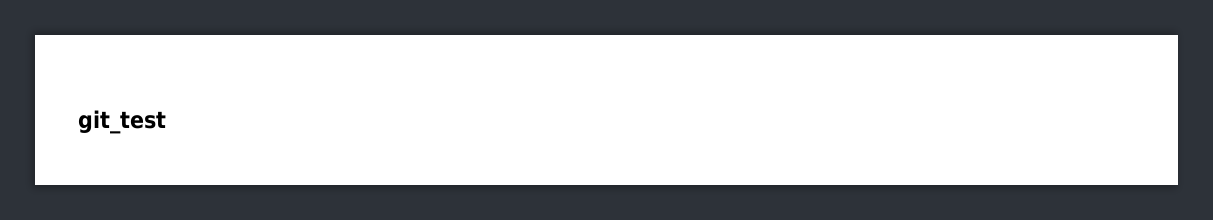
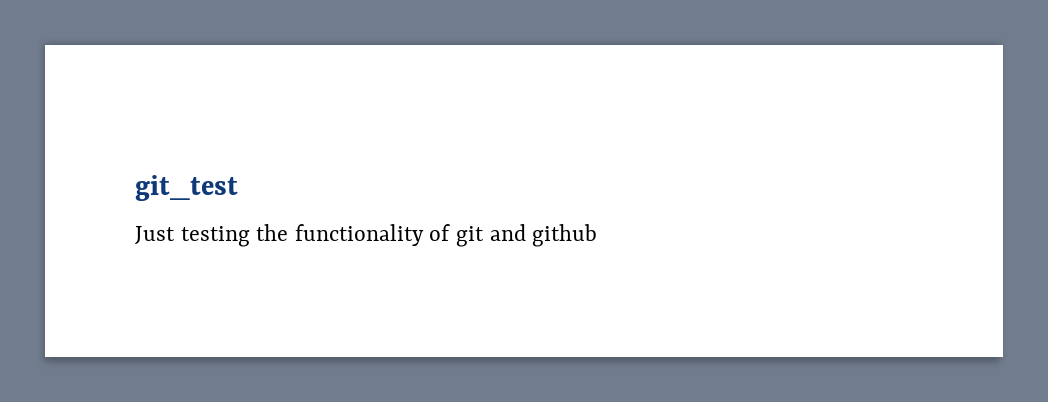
(166, 122) none -> [135,224,598,247] // Just testing the functionality of git and github

